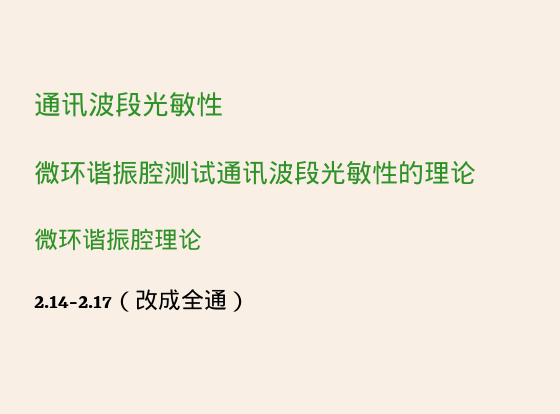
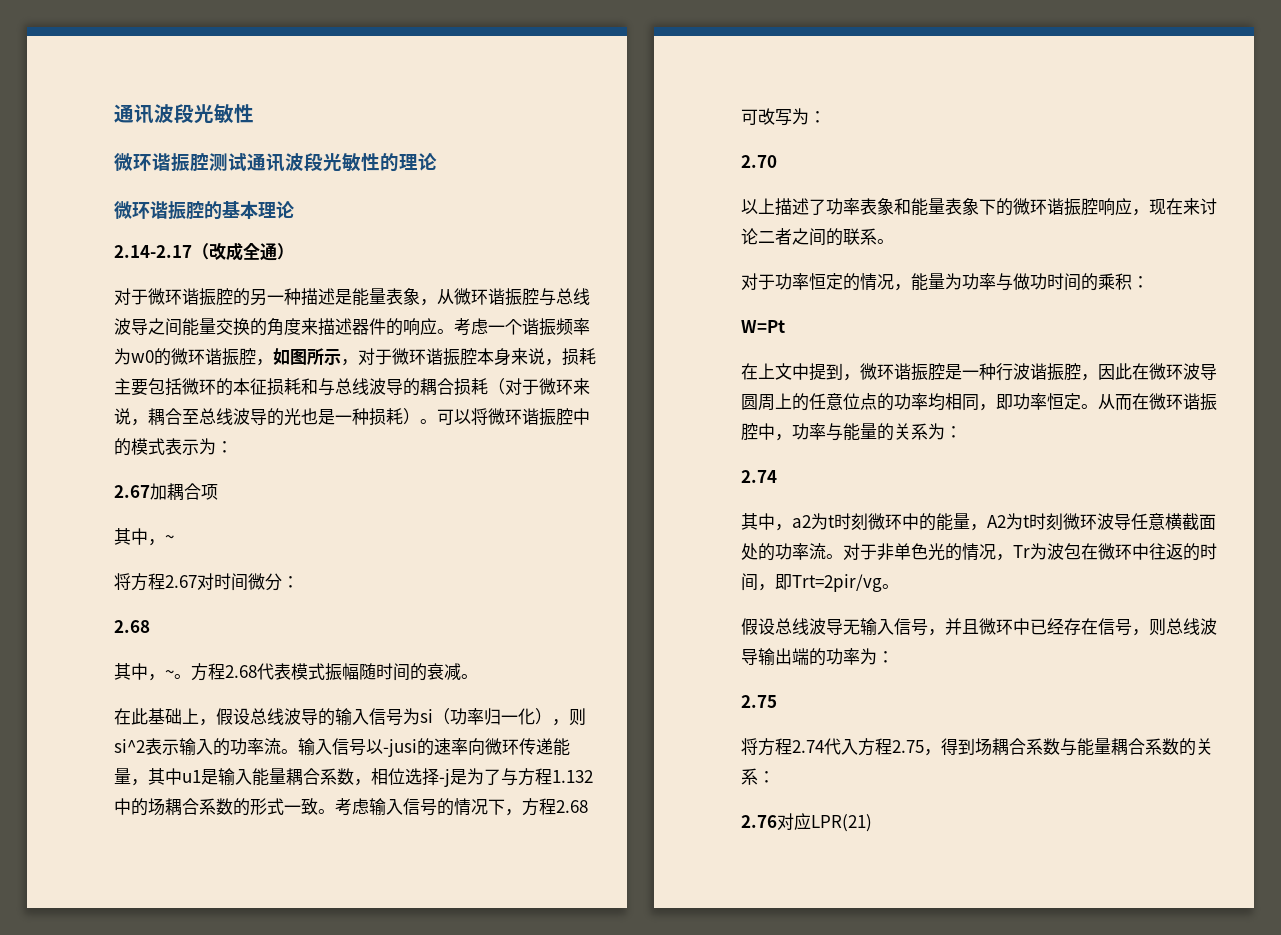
(154, 239) none -> [204,201,258,220] 的基本
(250, 301) none -> [114,288,590,306] [114,318,590,336] [114,348,596,366] [114,378,590,396] [114,408,590,426] [114,438,233,456] [114,483,218,500] [114,528,174,546] [114,573,299,591] [114,620,150,633] [114,663,478,681] [114,708,586,726] [114,738,570,757] [114,768,593,787] [114,798,588,816] [741,108,826,126] [741,155,777,168] [741,198,1217,216] [741,228,894,246] [741,273,1149,291] [741,320,785,333] [741,363,1217,381] [741,393,1217,411] [741,423,962,441] [741,470,777,483] [741,513,1216,531] [741,543,1217,561] [741,573,899,592] [741,618,1217,636] [741,648,894,666] [741,695,777,708] [741,738,1213,756] [741,768,775,785] [741,813,872,832] // 对于微环谐振腔的另一种描述是能量表象，从微环谐振腔与总线波导之间能量交换的角度来描述器件的响应。考虑一个谐振频率为w0的微环谐振腔，如图所示，对于微环谐振腔本身来说，损耗主要包括微环的本征损耗和与总线波导的耦合损耗（对于微环来说，耦合至总线波导的光也是一种损耗）。可以将微环谐振腔中的模式表示为： // 2.67加耦合项 // 其中，~ // 将方程2.67对时间微分： // 2.68 // 其中，~。方程2.68代表模式振幅随时间的衰减。 // 在此基础上，假设总线波导的输入信号为si（功率归一化），则si^2表示输入的功率流。输入信号以-jusi的速率向微环传递能量，其中u1是输入能量耦合系数，相位选择-j是为了与方程1.132中的场耦合系数的形式一致。考虑输入信号的情况下，方程2.68可改写为： // 2.70 // 以上描述了功率表象和能量表象下的微环谐振腔响应，现在来讨论二者之间的联系。 // 对于功率恒定的情况，能量为功率与做功时间的乘积： // W=Pt // 在上文中提到，微环谐振腔是一种行波谐振腔，因此在微环波导圆周上的任意位点的功率均相同，即功率恒定。从而在微环谐振腔中，功率与能量的关系为： // 2.74 // 其中，a2为t时刻微环中的能量，A2为t时刻微环波导任意横截面处的功率流。对于非单色光的情况，Tr为波包在微环中往返的时间，即Trt=2pir/vg。 // 假设总线波导无输入信号，并且微环中已经存在信号，则总线波导输出端的功率为： // 2.75 // 将方程2.74代入方程2.75，得到场耦合系数与能量耦合系数的关系： // 2.76对应LPR(21)

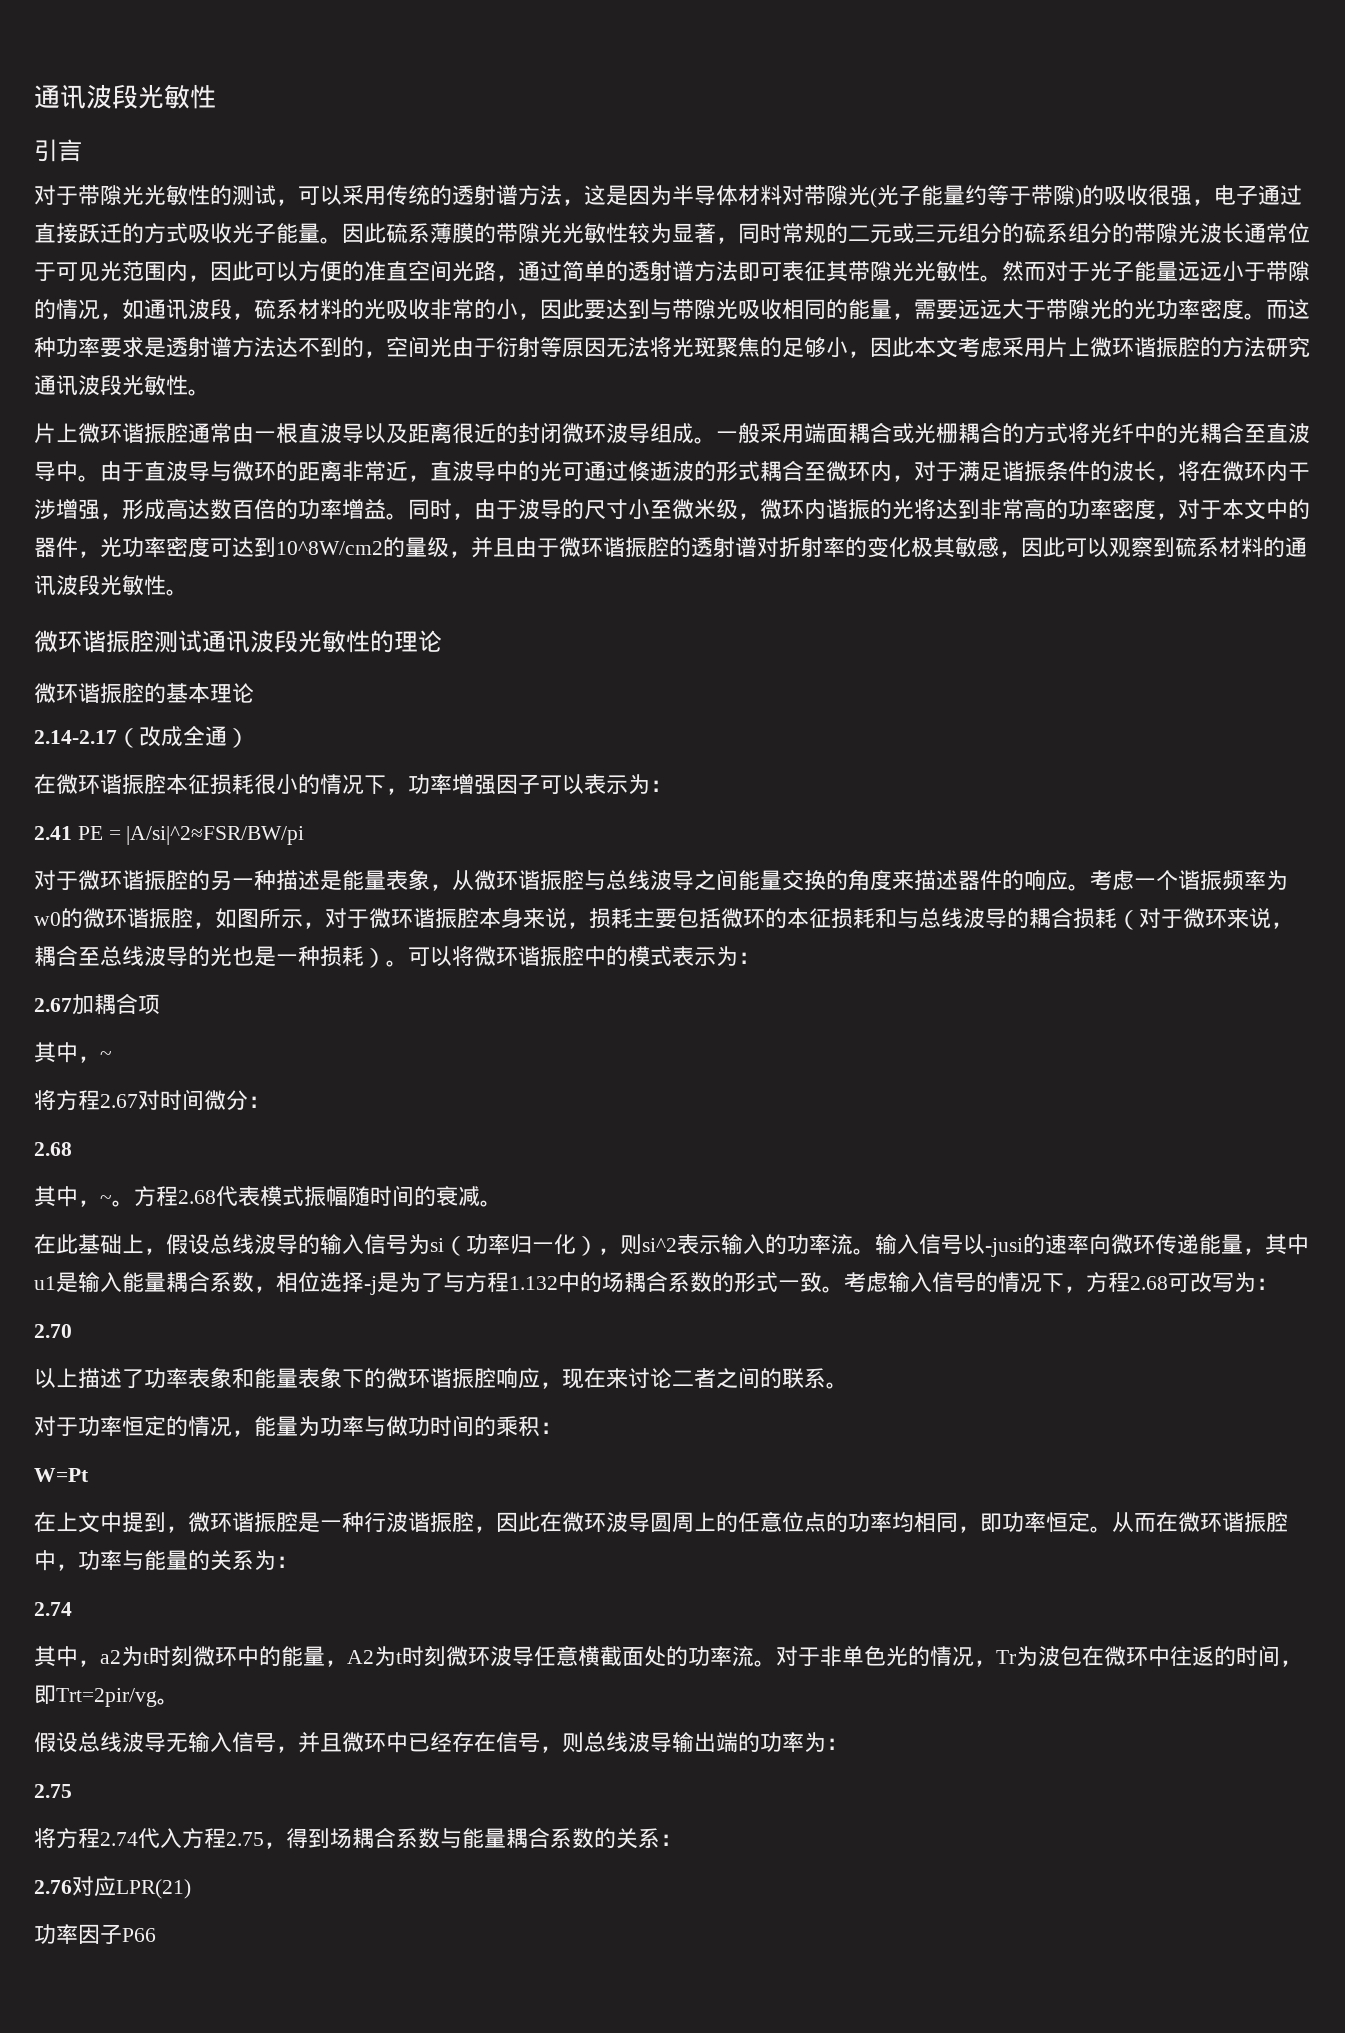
[114,104,254,124] 通讯波段光敏性 -> [34,84,216,109] [34,139,82,162] [34,185,1302,208] [34,223,1310,244] [34,260,1310,282] [34,299,1310,320] [34,336,1310,358] [34,375,210,396] [34,422,1310,444] [34,460,1310,482] [34,498,1310,520] [34,537,1307,558] [34,575,188,596] 通讯波段光敏性 // 引言 // 对于带隙光光敏性的测试，可以采用传统的透射谱方法，这是因为半导体材料对带隙光(光子能量约等于带隙)的吸收很强，电子通过直接跃迁的方式吸收光子能量。因此硫系薄膜的带隙光光敏性较为显著，同时常规的二元或三元组分的硫系组分的带隙光波长通常位于可见光范围内，因此可以方便的准直空间光路，通过简单的透射谱方法即可表征其带隙光光敏性。然而对于光子能量远远小于带隙的情况，如通讯波段，硫系材料的光吸收非常的小，因此要达到与带隙光吸收相同的能量，需要远远大于带隙光的光功率密度。而这种功率要求是透射谱方法达不到的，空间光由于衍射等原因无法将光斑聚焦的足够小，因此本文考虑采用片上微环谐振腔的方法研究通讯波段光敏性。 // 片上微环谐振腔通常由一根直波导以及距离很近的封闭微环波导组成。一般采用端面耦合或光栅耦合的方式将光纤中的光耦合至直波导中。由于直波导与微环的距离非常近，直波导中的光可通过倏逝波的形式耦合至微环内，对于满足谐振条件的波长，将在微环内干涉增强，形成高达数百倍的功率增益。同时，由于波导的尺寸小至微米级，微环内谐振的光将达到非常高的功率密度，对于本文中的器件，光功率密度可达到10^8W/cm2的量级，并且由于微环谐振腔的透射谱对折射率的变化极其敏感，因此可以观察到硫系材料的通讯波段光敏性。
(294, 251) none -> [34,774,672,795] [34,826,305,845] // 在微环谐振腔本征损耗很小的情况下，功率增强因子可以表示为： // 2.41 PE = |A/si|^2≈FSR/BW/pi
(872, 823) none -> [34,1924,156,1944] // 功率因子P66

